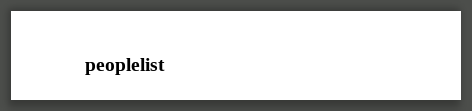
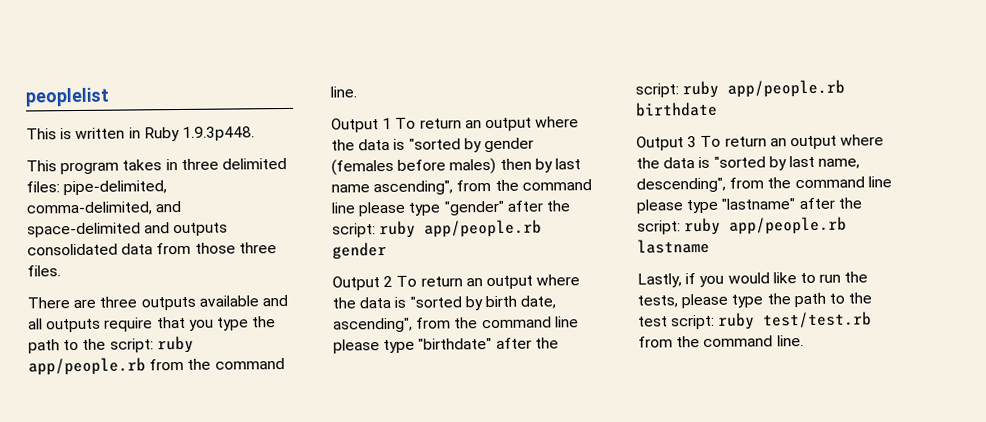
(165, 66) none -> [26,126,255,142] [26,157,287,175] [26,180,168,196] [26,200,182,216] [27,222,229,238] [27,242,277,256] [27,265,61,277] [27,294,288,311] [28,316,277,333] [28,335,194,354] [28,357,285,376] [330,86,357,98] [331,116,580,133] [331,137,534,153] [331,157,581,176] [331,179,592,196] [331,200,571,217] [332,219,543,239] [332,242,387,260] [332,274,581,291] [332,295,557,311] [333,316,579,333] [333,337,559,354] [635,79,846,99] [635,101,718,117] [636,134,885,151] [636,155,861,171] [636,176,892,193] [636,197,862,214] [637,216,848,236] [637,238,710,254] [637,271,869,288] [637,292,873,309] [638,311,873,330] [638,335,804,348] // This is written in Ruby 1.9.3p448. // This program takes in three delimited files: pipe-delimited, comma-delimited, and space-delimited and outputs consolidated data from those three files. // There are three outputs available and all outputs require that you type the path to the script: ruby app/people.rb from the command line. // Output 1 To return an output where the data is "sorted by gender (females before males) then by last name ascending", from the command line please type "gender" after the script: ruby app/people.rb gender // Output 2 To return an output where the data is "sorted by birth date, ascending", from the command line please type "birthdate" after the script: ruby app/people.rb birthdate // Output 3 To return an output where the data is "sorted by last name, descending", from the command line please type "lastname" after the script: ruby app/people.rb lastname // Lastly, if you would like to run the tests, please type the path to the test script: ruby test/test.rb from the command line.

